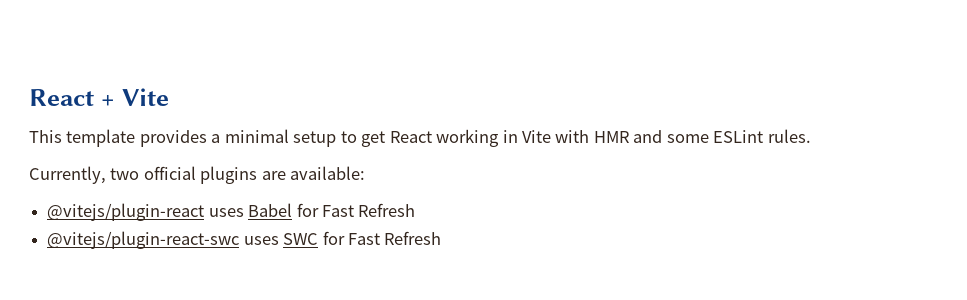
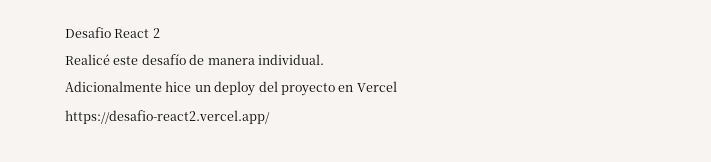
[29,88,170,106] [29,129,811,147] [29,166,366,184] [47,203,416,221] [47,231,442,249] React + Vite // This template provides a minimal setup to get React working in Vite with HMR and some ESLint rules. // Currently, two official plugins are available: // @vitejs/plugin-react uses Babel for Fast Refresh // @vitejs/plugin-react-swc uses SWC for Fast Refresh -> [65,27,160,38] [65,54,324,65] [65,81,397,96] [65,110,270,124] Desafio React 2 // Realicé este desafío de manera individual. // Adicionalmente hice un deploy del proyecto en Vercel // https://desafio-react2.vercel.app/

